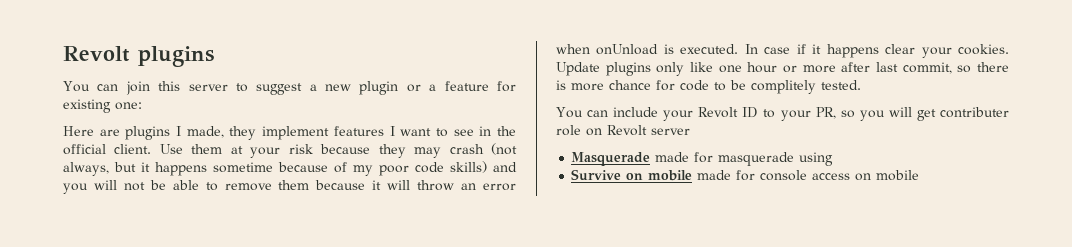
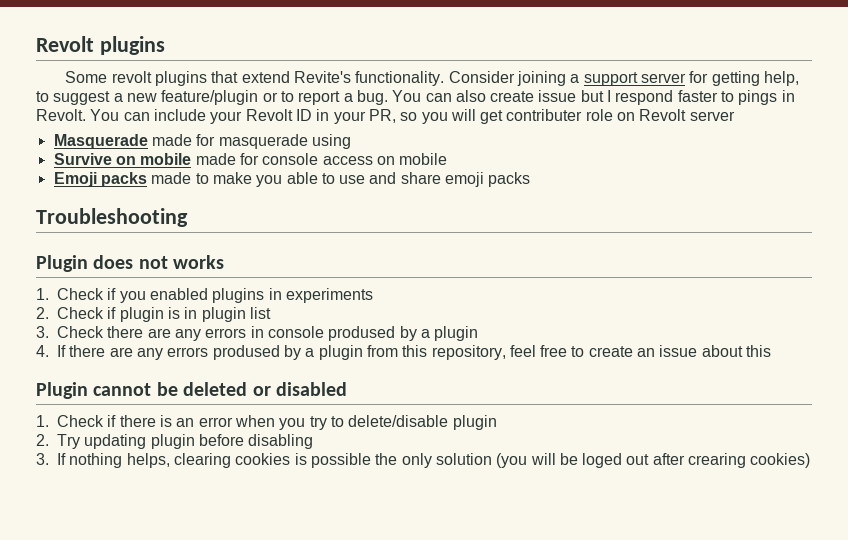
[63,81,517,95] [63,99,142,113] [63,126,516,140] [63,143,517,158] [63,161,517,176] [63,180,516,194] [556,44,1009,58] [556,62,1009,76] [556,80,861,94] You can join this server to suggest a new plugin or a feature for existing one: // Here are plugins I made, they implement features I want to see in the official client. Use them at your risk because they may crash (not always, but it happens sometime because of my poor code skills) and you will not be able to remove them because it will throw an error when onUnload is executed. In case if it happens clear your cookies. Update plugins only like one hour or more after last commit, so there is more chance for code to be complitely tested. // -> [65,71,799,86] [36,90,795,105] [36,109,86,121] Some revolt plugins that extend Revite's functionality. Consider joining a support server for getting help, to suggest a new feature/plugin or to report a bug. You can also create issue but I respond faster to pings in Revolt.
[763,109,776,118] to -> [316,109,330,121] in
(920, 175) none -> [53,172,531,187] [36,208,188,227] [36,255,225,272] [36,288,373,303] [36,307,271,322] [36,326,479,341] [36,345,772,360] [36,382,347,399] [36,415,497,430] [36,434,314,449] [36,453,811,468] // Emoji packs made to make you able to use and share emoji packs // Troubleshooting // Plugin does not works // 1. Check if you enabled plugins in experiments // 2. Check if plugin is in plugin list // 3. Check there are any errors in console prodused by a plugin // 4. If there are any errors prodused by a plugin from this repository, feel free to create an issue about this // Plugin cannot be deleted or disabled // 1. Check if there is an error when you try to delete/disable plugin // 2. Try updating plugin before disabling // 3. If nothing helps, clearing cookies is possible the only solution (you will be loged out after crearing cookies)

